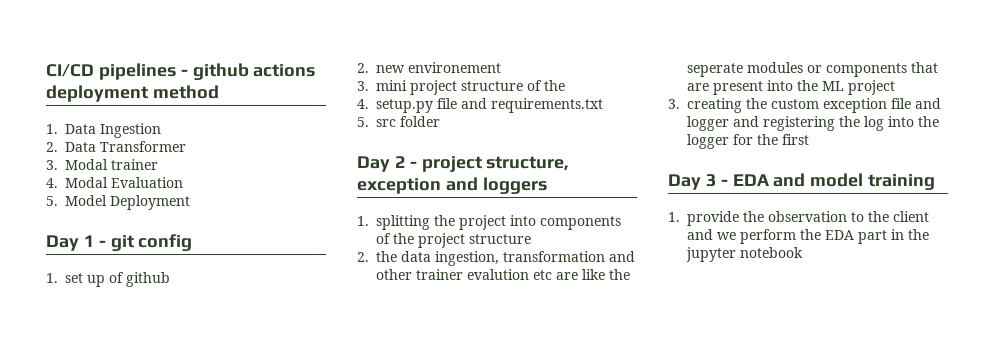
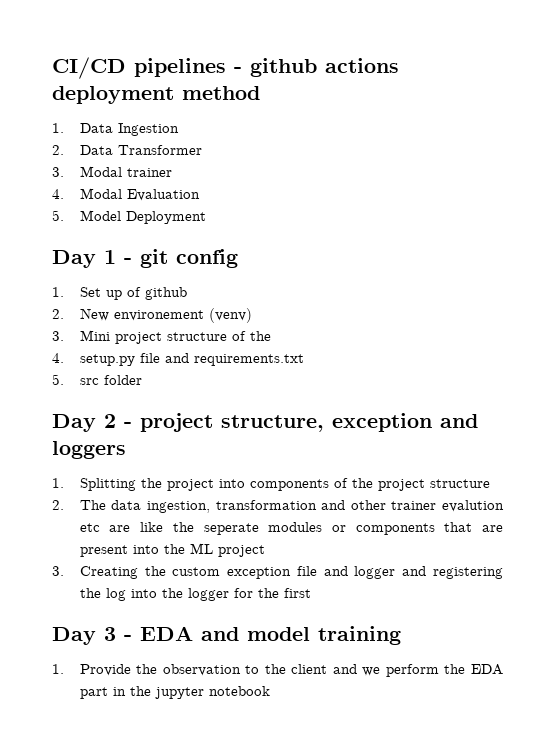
[65,273,83,283] set -> [79,287,101,297] Set
[376,65,405,73] new -> [79,308,109,321] New
[357,80,407,91] // 3. mini -> [208,308,252,323] [52,330,110,341] (venv) // 3. Mini
[376,215,430,230] splitting -> [79,478,136,491] Splitting
[376,251,397,262] the -> [79,500,106,510] The
[687,98,742,113] creating -> [79,566,138,579] Creating
[687,211,739,226] provide -> [79,664,131,676] Provide

